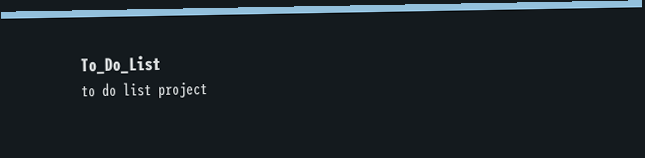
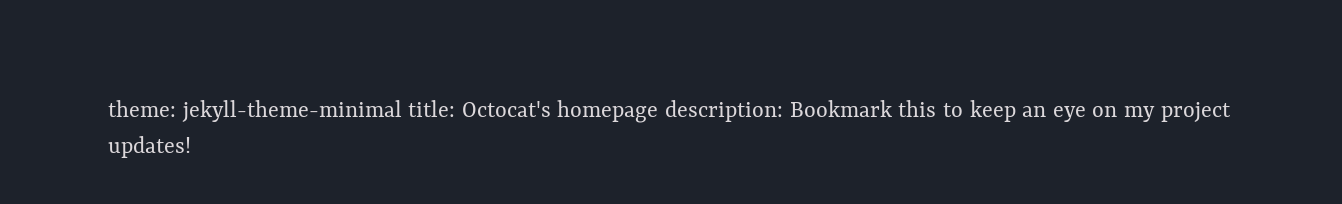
[80,54,161,75] [81,82,208,99] To_Do_List // to do list project -> [108,100,1231,123] [108,136,191,158] theme: jekyll-theme-minimal title: Octocat's homepage description: Bookmark this to keep an eye on my project updates!

